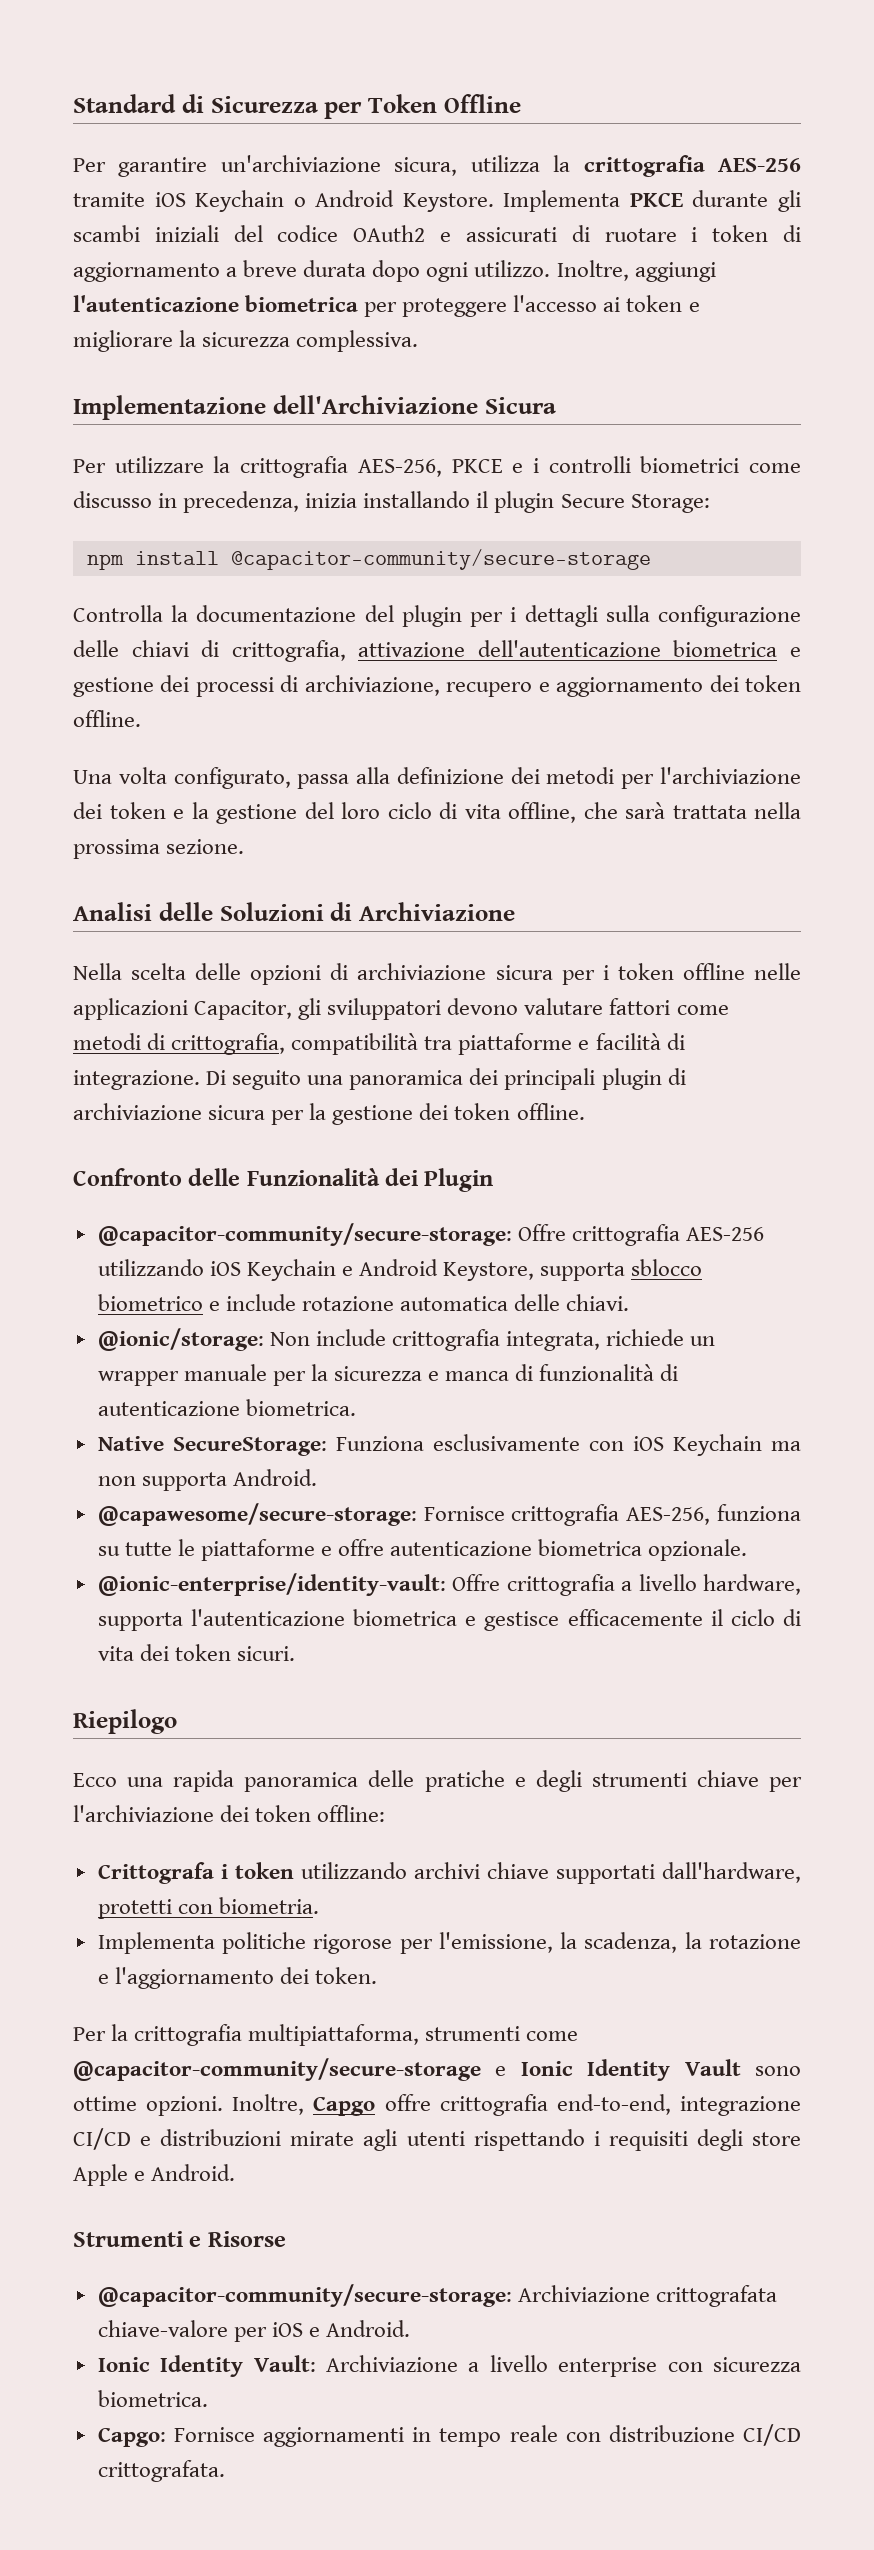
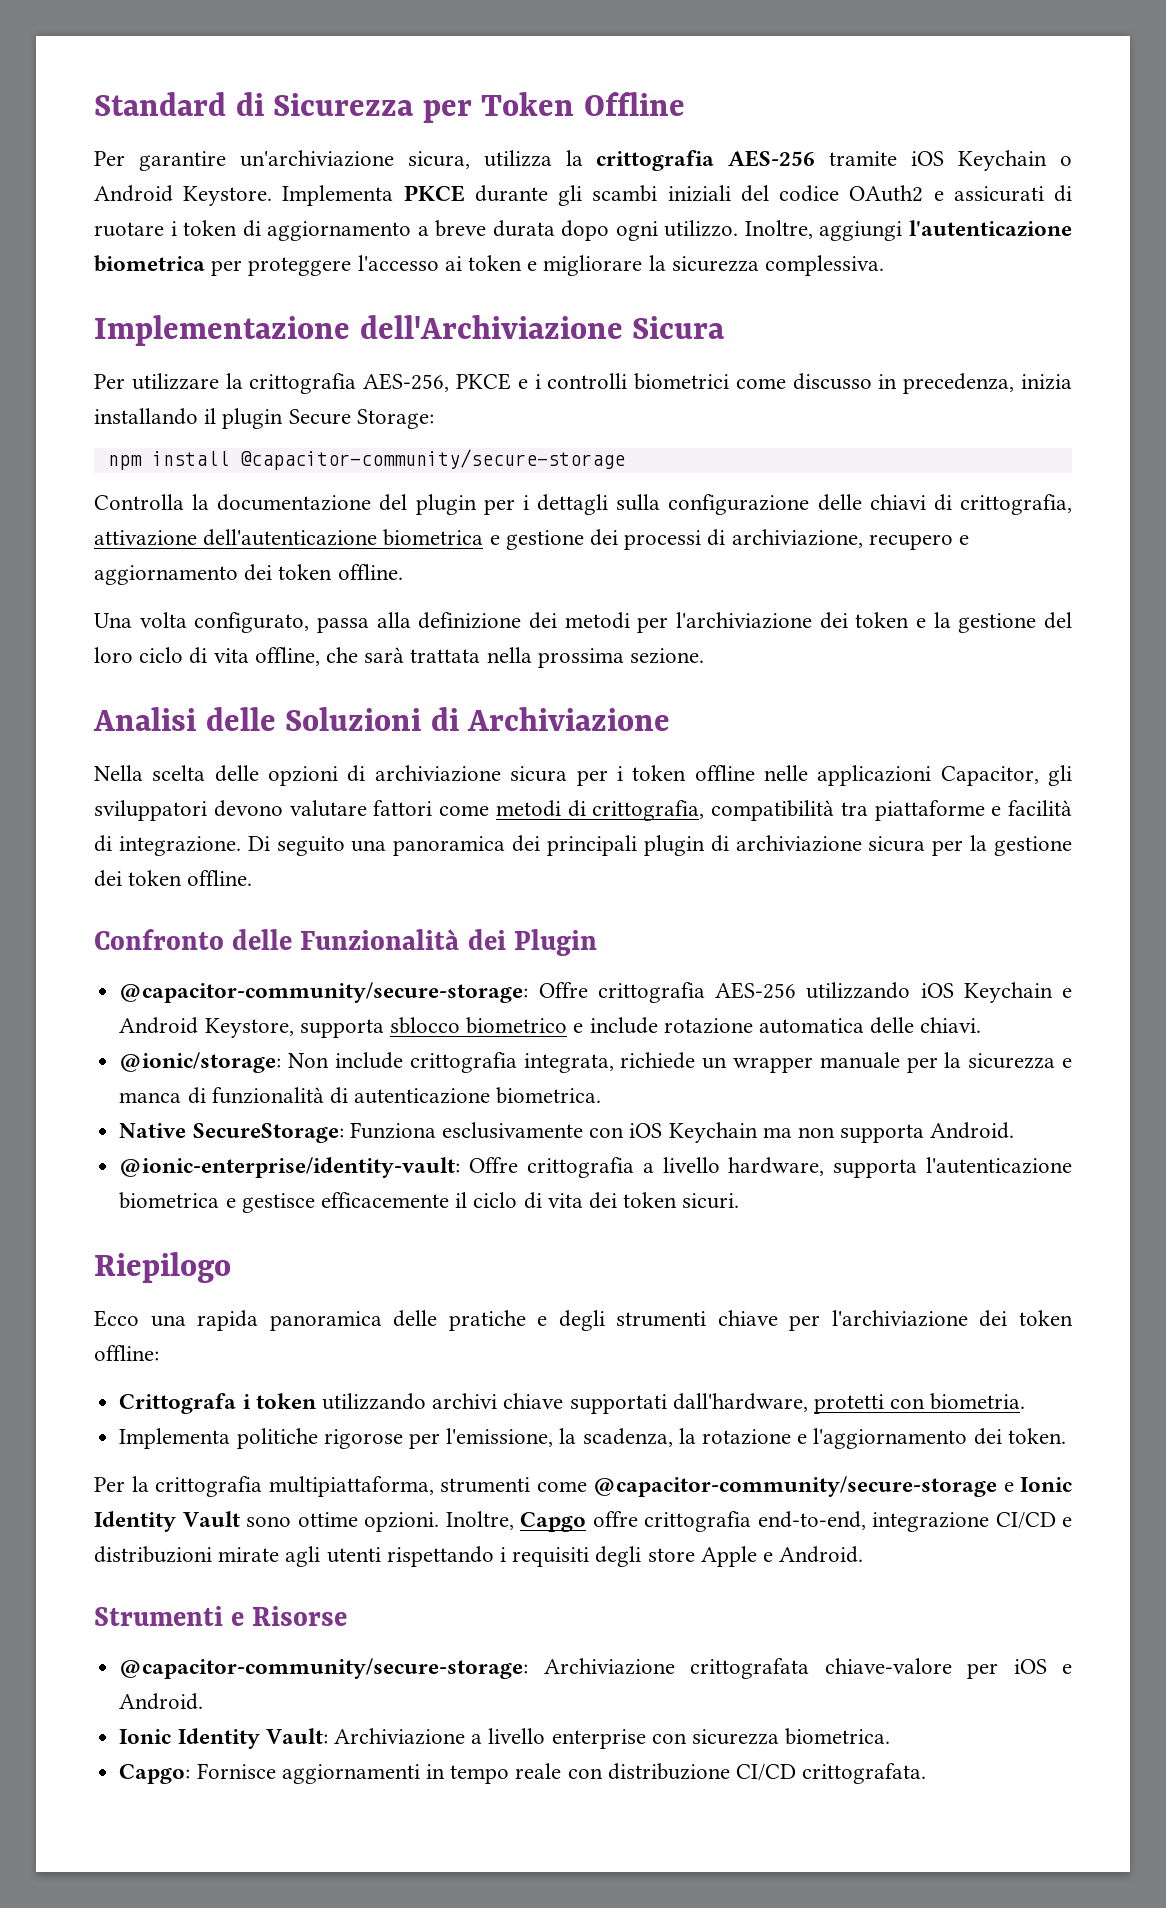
[97,1503,801,1526] [97,1539,748,1561] // @capawesome/secure-storage: Fornisce crittografia AES-256, funziona su tutte le piattaforme e offre autenticazione biometrica opzionale. -> (1015, 1130) none

